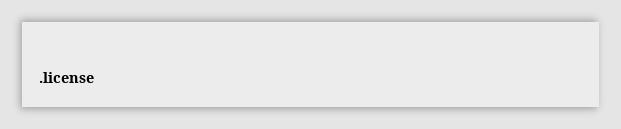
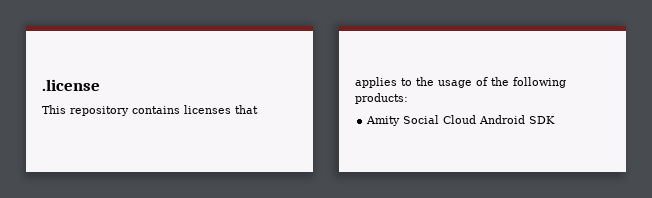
(94, 77) none -> [42,105,258,116] [355,77,566,88] [355,93,408,104] [366,115,556,126] // This repository contains licenses that applies to the usage of the following products: // Amity Social Cloud Android SDK

